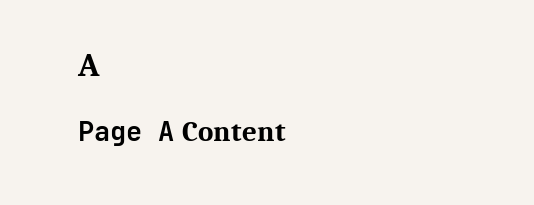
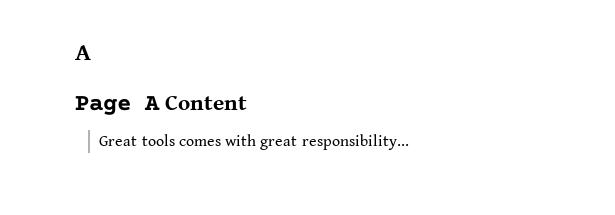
(286, 131) none -> [99,134,409,150] // Great tools comes with great responsibility...

